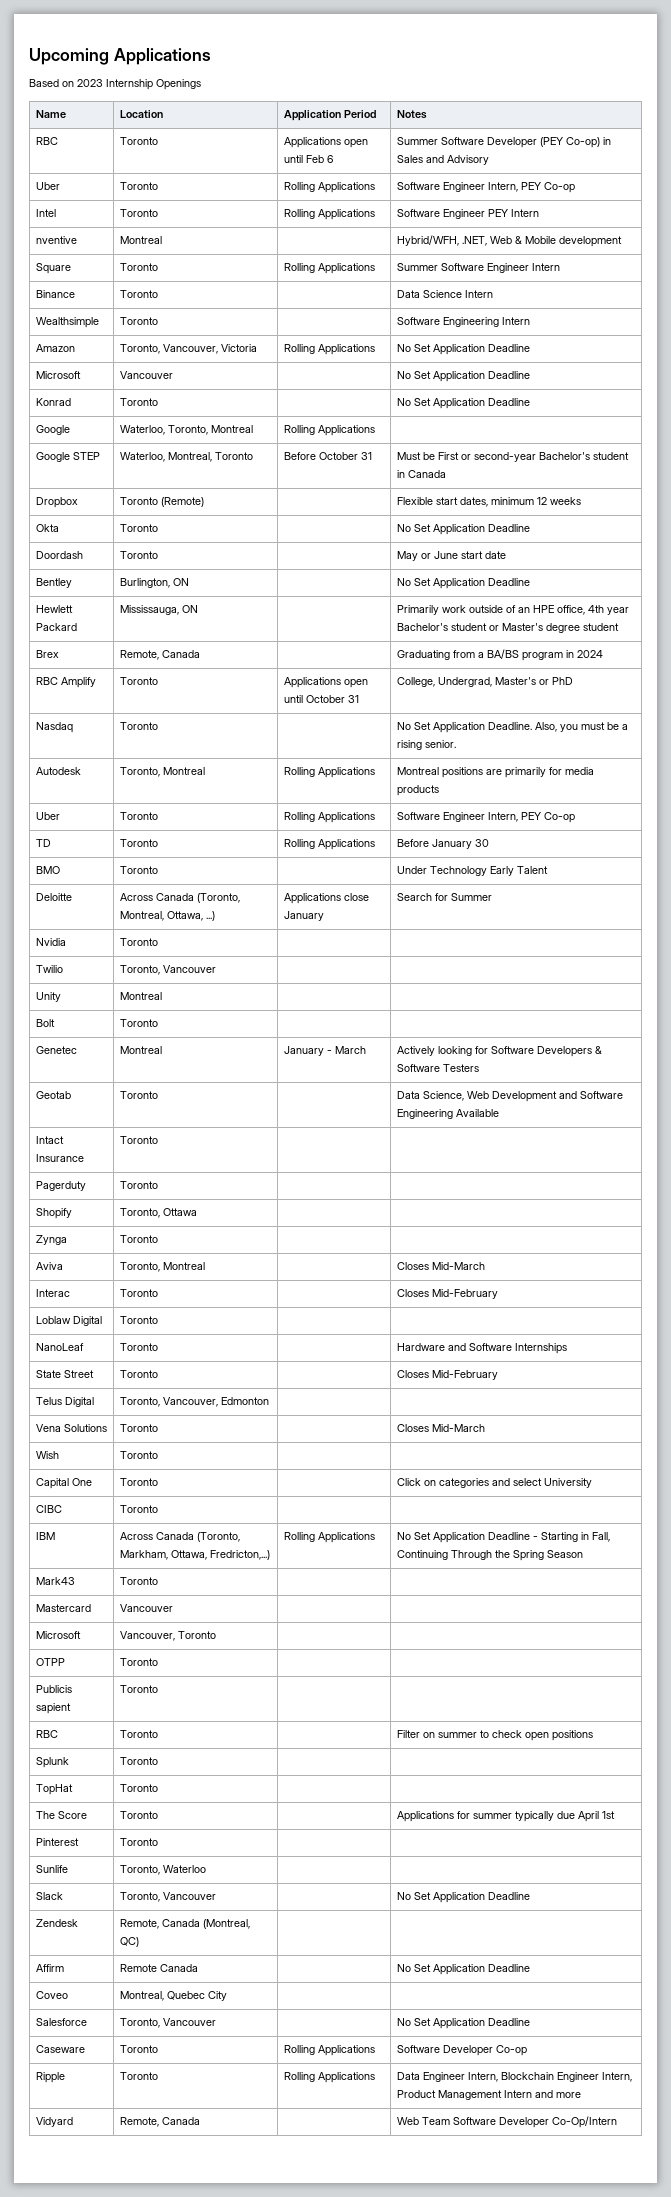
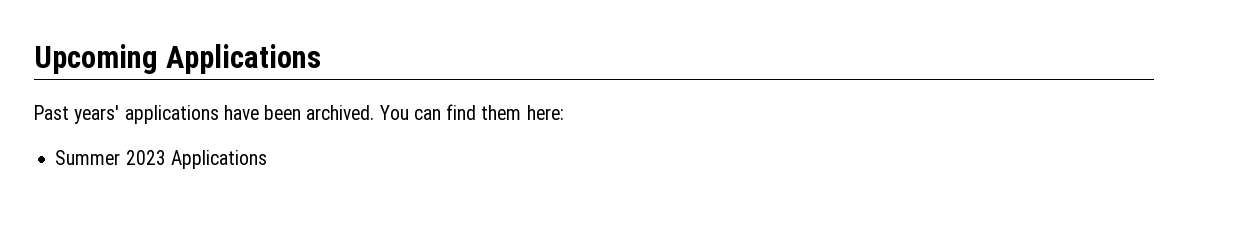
[29,79,201,90] [35,110,66,118] [119,110,163,118] [283,110,376,121] [396,110,427,119] [35,137,58,145] [119,137,158,145] [283,137,368,148] [283,155,333,163] [396,137,611,148] [396,155,489,165] [35,182,60,190] [119,182,158,190] [283,182,375,193] [396,182,575,193] [35,209,56,217] [119,209,158,217] [283,209,375,220] [396,209,539,219] [35,236,77,244] [119,236,162,244] [396,235,622,247] [35,263,71,274] [119,263,158,271] [283,263,375,274] [396,263,560,273] [35,290,75,298] [119,290,158,298] [396,290,493,298] [35,317,99,328] [119,317,158,325] [396,317,530,327] [35,344,75,352] [119,344,257,354] [283,344,375,355] [396,344,530,355] [35,371,81,379] [119,371,173,379] [396,371,530,382] [35,398,71,406] [119,398,158,406] [396,398,530,409] [35,425,70,435] [119,425,253,435] [283,425,375,436] [35,452,100,462] [119,452,253,462] [283,452,372,460] [396,452,629,462] [396,470,446,478] [35,497,78,508] [119,497,204,507] [396,497,581,507] [35,524,59,532] [119,524,158,532] [396,524,530,535] [35,551,83,559] [119,551,158,559] [396,551,506,561] [35,578,72,588] [119,578,189,588] [396,578,530,589] [35,605,73,613] [35,623,77,631] [119,605,198,615] [396,605,629,615] [396,623,619,633] [35,650,59,658] [119,650,200,660] [396,649,603,661] [35,677,96,688] [119,677,158,685] [283,677,368,688] [283,695,359,703] [396,677,573,687] [35,722,73,733] [119,722,158,730] [396,722,628,733] [396,740,456,750] [35,767,81,775] [119,767,205,777] [283,767,375,778] [396,767,594,778] [396,785,439,796] [35,812,60,820] [119,812,158,820] [283,812,375,823] [396,812,575,823] [35,839,51,847] [119,839,158,847] [283,839,375,850] [396,839,489,849] [35,866,60,874] [119,866,158,874] [396,866,548,876] [35,893,72,901] [119,893,240,903] [119,911,215,921] [283,893,369,904] [283,911,324,921] [396,893,492,901] [35,938,66,946] [119,938,158,946] [35,965,63,973] [119,965,216,975] [35,992,61,1002] [119,992,162,1000] [35,1019,55,1027] [119,1019,158,1027] [35,1046,77,1054] [119,1046,162,1054] [283,1046,366,1056] [396,1046,602,1057] [396,1064,479,1072] [35,1091,71,1099] [119,1091,158,1099] [396,1091,623,1102] [396,1109,499,1119] [35,1136,64,1144] [35,1154,84,1162] [119,1136,158,1144] [35,1181,86,1191] [119,1181,158,1189] [35,1208,72,1219] [119,1208,197,1218] [35,1235,67,1245] [119,1235,158,1243] [35,1262,63,1270] [119,1262,205,1272] [396,1262,485,1270] [35,1289,70,1297] [119,1289,158,1297] [396,1289,498,1299] [35,1316,102,1326] [119,1316,158,1324] [35,1343,84,1351] [119,1343,158,1351] [396,1343,567,1354] [35,1370,94,1378] [119,1370,158,1378] [396,1370,498,1380] [35,1397,94,1407] [119,1397,269,1407] [35,1424,107,1432] [119,1424,158,1432] [396,1424,485,1432] [35,1451,59,1459] [119,1451,158,1459] [35,1478,92,1489] [119,1478,158,1486] [396,1478,592,1488] [35,1505,62,1513] [119,1505,158,1513] [35,1532,55,1540] [119,1532,240,1542] [119,1550,270,1560] [283,1532,375,1543] [396,1532,610,1543] [396,1550,583,1561] [35,1577,75,1585] [119,1577,158,1585] [35,1604,91,1612] [119,1604,173,1612] [35,1631,81,1639] [119,1631,216,1641] [35,1658,65,1666] [119,1658,158,1666] [35,1685,72,1693] [35,1703,71,1714] [119,1685,158,1693] [35,1730,58,1738] [119,1730,158,1738] [396,1730,593,1741] [35,1757,69,1768] [119,1757,158,1765] [35,1784,73,1795] [119,1784,158,1792] [35,1811,87,1819] [119,1811,158,1819] [396,1811,615,1822] [35,1838,79,1846] [119,1838,158,1846] [35,1865,68,1873] [119,1865,206,1875] [35,1892,63,1900] [119,1892,216,1902] [396,1892,530,1903] [35,1919,78,1927] [119,1919,250,1929] [119,1937,139,1947] [35,1964,64,1972] [119,1964,198,1972] [396,1964,530,1975] [35,1991,68,1999] [119,1991,227,2001] [35,2018,87,2026] [119,2018,216,2028] [396,2018,530,2029] [35,2045,85,2053] [119,2045,158,2053] [283,2045,375,2056] [396,2045,527,2056] [35,2072,65,2083] [119,2072,158,2080] [283,2072,375,2083] [396,2072,632,2082] [396,2090,581,2100] [35,2117,73,2127] [119,2117,200,2127] [396,2116,617,2128] Based on 2023 Internship Openings // Name | Location | Application Period | Notes // RBC | Toronto | Applications open until Feb 6 | Summer Software Developer (PEY Co-op) in Sales and Advisory // Uber | Toronto | Rolling Applications | Software Engineer Intern, PEY Co-op // Intel | Toronto | Rolling Applications | Software Engineer PEY Intern // nventive | Montreal | | Hybrid/WFH, .NET, Web & Mobile development // Square | Toronto | Rolling Applications | Summer Software Engineer Intern // Binance | Toronto | | Data Science Intern // Wealthsimple | Toronto | | Software Engineering Intern // Amazon | Toronto, Vancouver, Victoria | Rolling Applications | No Set Application Deadline // Microsoft | Vancouver | | No Set Application Deadline // Konrad | Toronto | | No Set Application Deadline // Google | Waterloo, Toronto, Montreal | Rolling Applications | // Google STEP | Waterloo, Montreal, Toronto | Before October 31 | Must be First or second-year Bachelor's student in Canada // Dropbox | Toronto (Remote) | | Flexible start dates, minimum 12 weeks // Okta | Toronto | | No Set Application Deadline // Doordash | Toronto | | May or June start date // Bentley | Burlington, ON | | No Set Application Deadline // Hewlett Packard | Mississauga, ON | | Primarily work outside of an HPE office, 4th year Bachelor's student or Master's degree student // Brex | Remote, Canada | | Graduating from a BA/BS program in 2024 // RBC Amplify | Toronto | Applications open until October 31 | College, Undergrad, Master's or PhD // Nasdaq | Toronto | | No Set Application Deadline. Also, you must be a rising senior. // Autodesk | Toronto, Montreal | Rolling Applications | Montreal positions are primarily for media products // Uber | Toronto | Rolling Applications | Software Engineer Intern, PEY Co-op // TD | Toronto | Rolling Applications | Before January 30 // BMO | Toronto | | Under Technology Early Talent // Deloitte | Across Canada (Toronto, Montreal, Ottawa, ...) | Applications close January | Search for Summer // Nvidia | Toronto | | // Twilio | Toronto, Vancouver | | // Unity | Montreal | | // Bolt | Toronto | | // Genetec | Montreal | January - March | Actively looking for Software Developers & Software Testers // Geotab | Toronto | | Data Science, Web Development and Software Engineering Available // Intact Insurance | Toronto | | // Pagerduty | Toronto | | // Shopify | Toronto, Ottawa | | // Zynga | Toronto | | // Aviva | Toronto, Montreal | | Closes Mid-March // Interac | Toronto | | Closes Mid-February // Loblaw Digital | Toronto | | // NanoLeaf | Toronto | | Hardware and Software Internships // State Street | Toronto | | Closes Mid-February // Telus Digital | Toronto, Vancouver, Edmonton | | // Vena Solutions | Toronto | | Closes Mid-March // Wish | Toronto | | // Capital One | Toronto | | Click on categories and select University // CIBC | Toronto | | // IBM | Across Canada (Toronto, Markham, Ottawa, Fredricton,...) | Rolling Applications | No Set Application Deadline - Starting in Fall, Continuing Through the Spring Season // Mark43 | Toronto | | // Mastercard | Vancouver | | // Microsoft | Vancouver, Toronto | | // OTPP | Toronto | | // Publicis sapient | Toronto | | // RBC | Toronto | | Filter on summer to check open positions // Splunk | Toronto | | // TopHat | Toronto | | // The Score | Toronto | | Applications for summer typically due April 1st // Pinterest | Toronto | | // Sunlife | Toronto, Waterloo | | // Slack | Toronto, Vancouver | | No Set Application Deadline // Zendesk | Remote, Canada (Montreal, QC) | | // Affirm | Remote Canada | | No Set Application Deadline // Coveo | Montreal, Quebec City | | // Salesforce | Toronto, Vancouver | | No Set Application Deadline // Caseware | Toronto | Rolling Applications | Software Developer Co-op // Ripple | Toronto | Rolling Applications | Data Engineer Intern, Blockchain Engineer Intern, Product Management Intern and more // Vidyard | Remote, Canada | | Web Team Software Developer Co-Op/Intern -> [34,104,564,124] [55,150,267,169] Past years' applications have been archived. You can find them here: // Summer 2023 Applications

